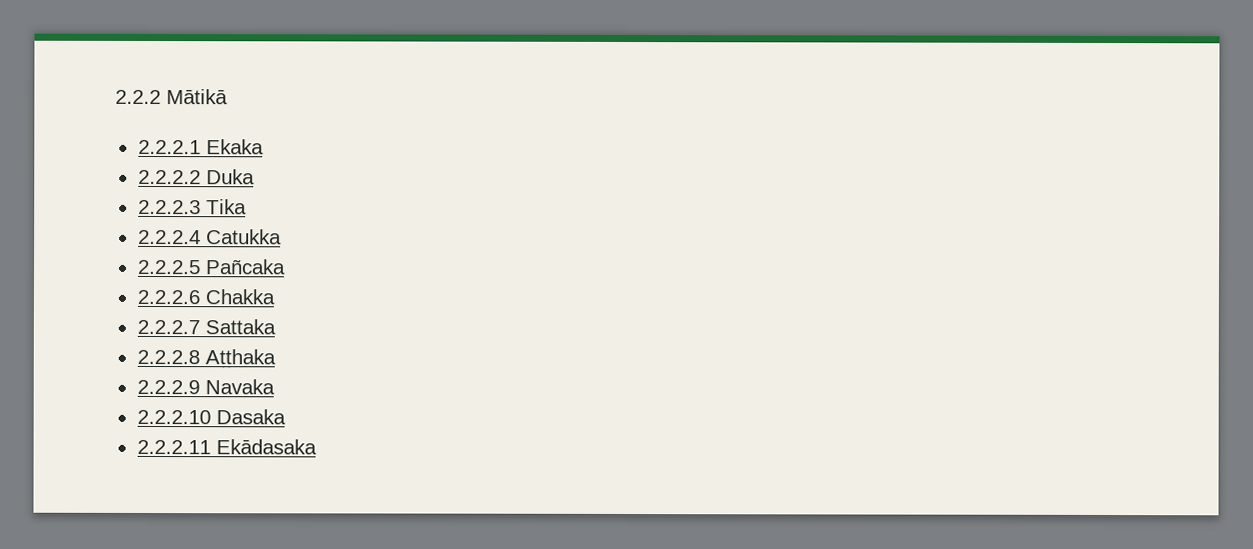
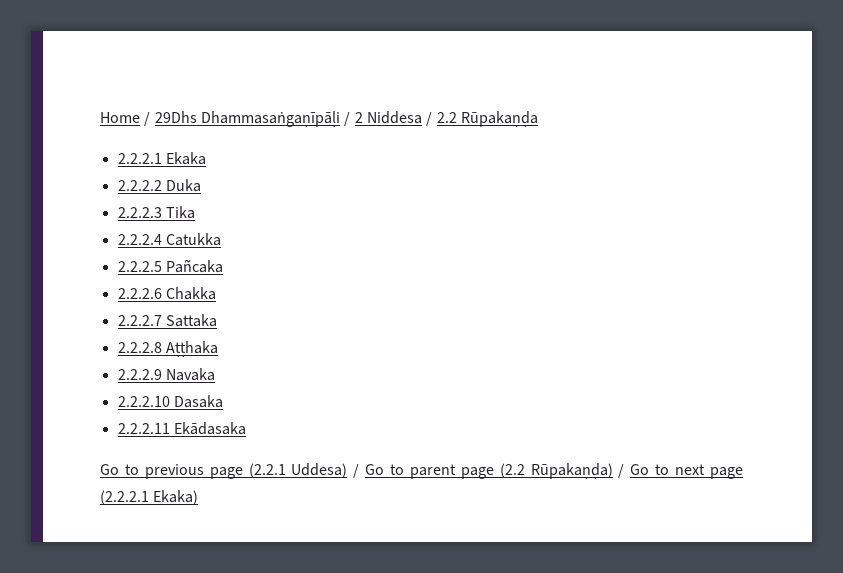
[115,89,228,105] 2.2.2 Mātikā -> [100,111,538,127] Home / 29Dhs Dhammasaṅgaṇīpāḷi / 2 Niddesa / 2.2 Rūpakaṇḍa
(317, 447) none -> [100,463,743,479] [100,490,199,505] // Go to previous page (2.2.1 Uddesa) / Go to parent page (2.2 Rūpakaṇḍa) / Go to next page (2.2.2.1 Ekaka)

